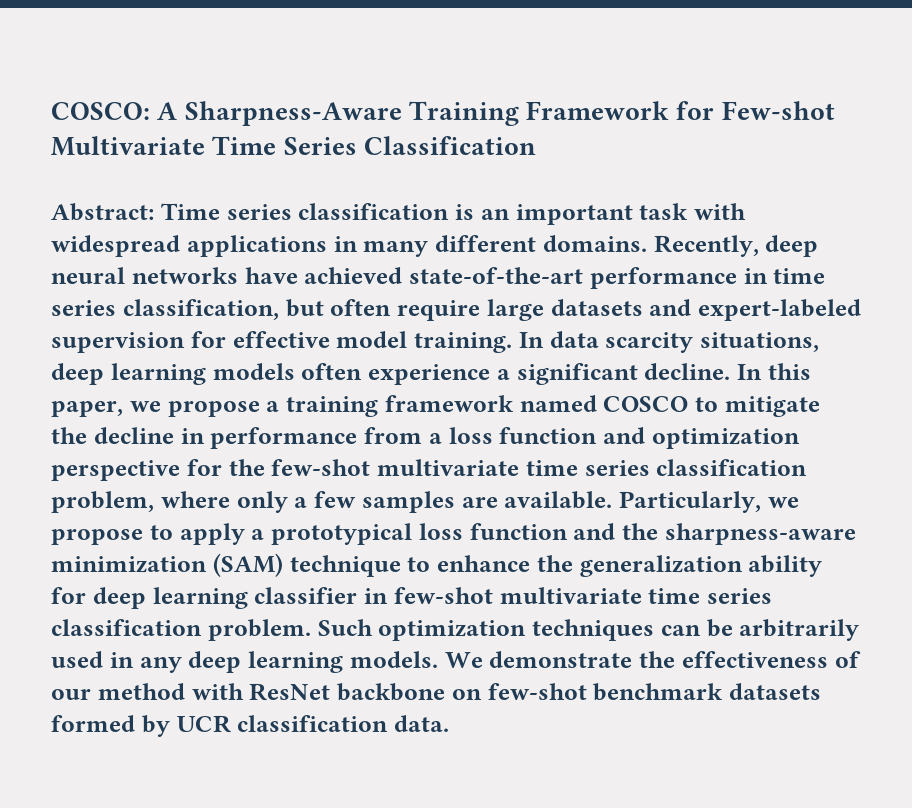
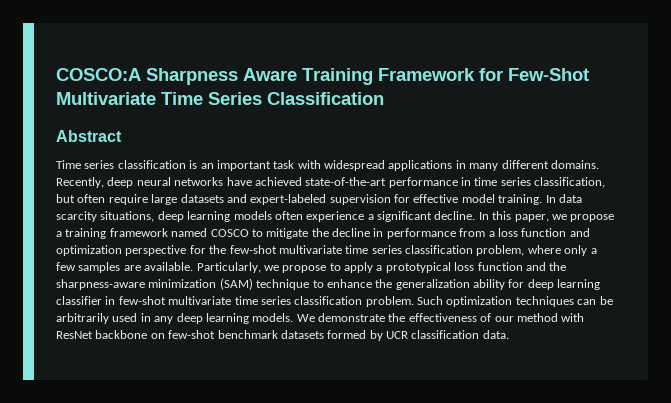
[51,101,402,126] COSCO: A Sharpness-Aware -> [56,68,297,85] COSCO:A Sharpness Aware
[721,101,835,120] Few-shot -> [508,68,589,81] Few-Shot
[51,203,154,221] Abstract: -> [56,130,122,142] Abstract //

